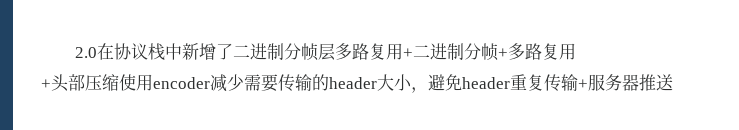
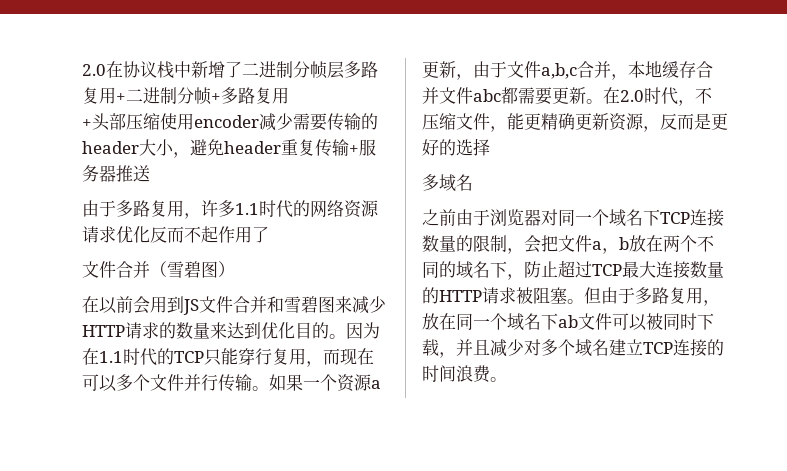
(673, 82) none -> [82,200,379,219] [82,226,269,243] [82,261,235,278] [82,296,386,315] [82,322,380,339] [82,348,374,367] [82,374,381,392] [422,61,713,80] [422,87,712,106] [422,113,728,132] [422,138,490,156] [422,174,473,192] [422,209,724,227] [422,235,714,254] [422,260,724,280] [422,287,720,306] [422,313,714,331] [422,339,724,358] [422,365,507,383] // 由于多路复用，许多1.1时代的网络资源请求优化反而不起作用了 // 文件合并（雪碧图） // 在以前会用到JS文件合并和雪碧图来减少HTTP请求的数量来达到优化目的。因为在1.1时代的TCP只能穿行复用，而现在可以多个文件并行传输。如果一个资源a更新，由于文件a,b,c合并，本地缓存合并文件abc都需要更新。在2.0时代，不压缩文件，能更精确更新资源，反而是更好的选择 // 多域名 // 之前由于浏览器对同一个域名下TCP连接数量的限制，会把文件a，b放在两个不同的域名下，防止超过TCP最大连接数量的HTTP请求被阻塞。但由于多路复用，放在同一个域名下ab文件可以被同时下载，并且减少对多个域名建立TCP连接的时间浪费。

